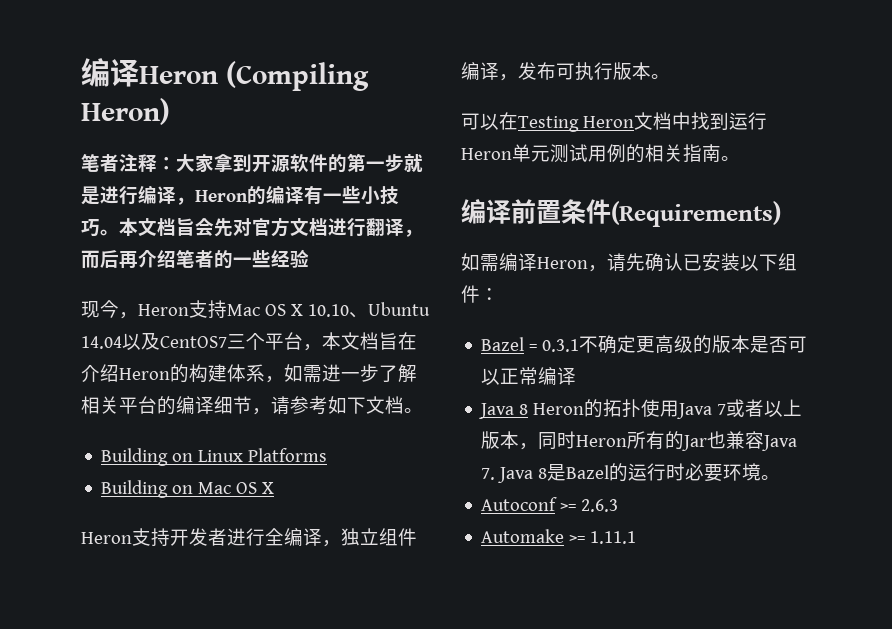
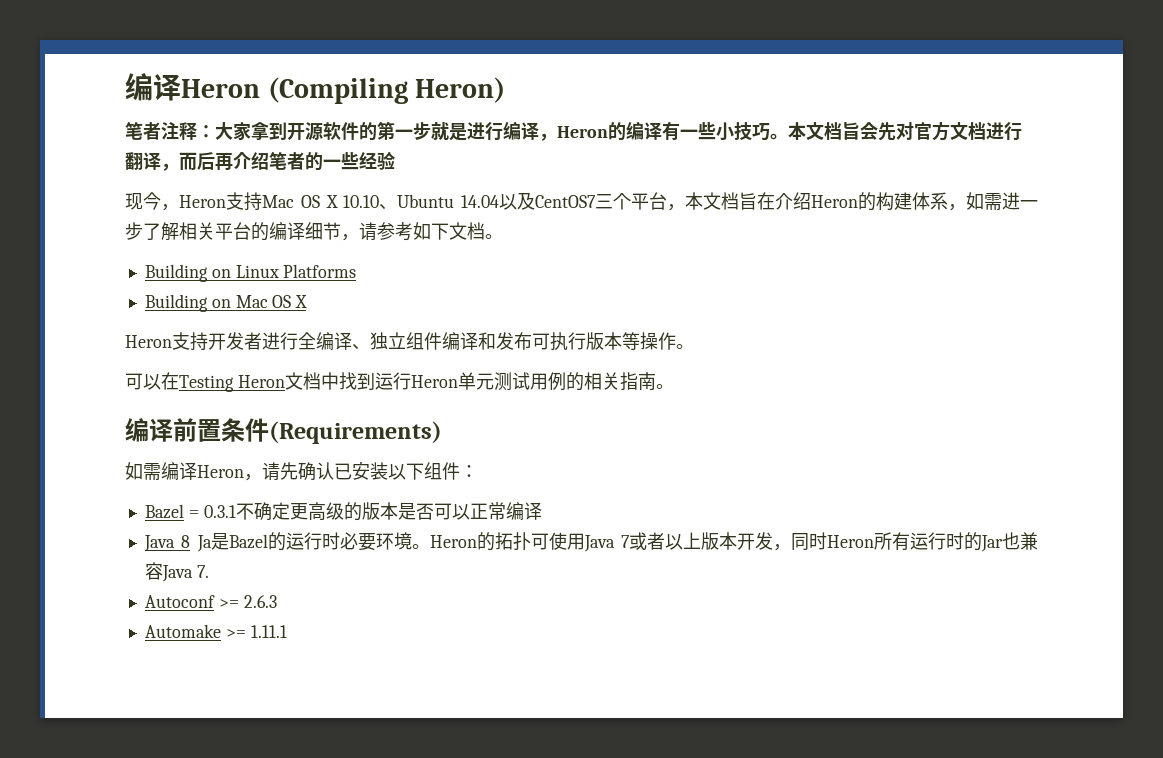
[322,540,341,547] ， -> [352,344,370,350] 、
[499,74,518,81] ， -> [478,332,496,350] 和
(651, 71) none -> [622,332,676,350] 等操作
[533,399,803,419] [481,431,798,451] [481,467,548,483] Heron的拓扑使用Java 7或者以上版本，同时Heron所有的Jar也兼容Java 7. Java 8 -> [196,535,212,552] Ja
(781, 477) none -> [429,532,1038,552] [144,562,209,582] Heron的拓扑可使用Java 7或者以上版本开发，同时Heron所有运行时的Jar也兼容Java 7.

